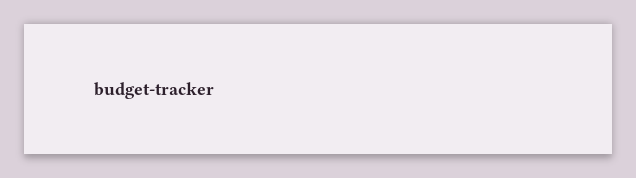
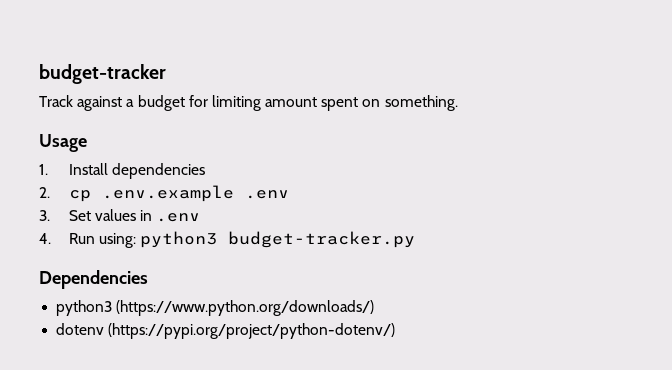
(214, 90) none -> [39,95,458,111] [39,134,87,152] [39,163,205,179] [39,185,289,202] [39,209,201,222] [39,231,416,248] [39,270,148,289] [56,300,375,316] [56,323,396,339] // Track against a budget for limiting amount spent on something. // Usage // 1. Install dependencies // 2. cp .env.example .env // 3. Set values in .env // 4. Run using: python3 budget-tracker.py // Dependencies // python3 (https://www.python.org/downloads/) // dotenv (https://pypi.org/project/python-dotenv/)

